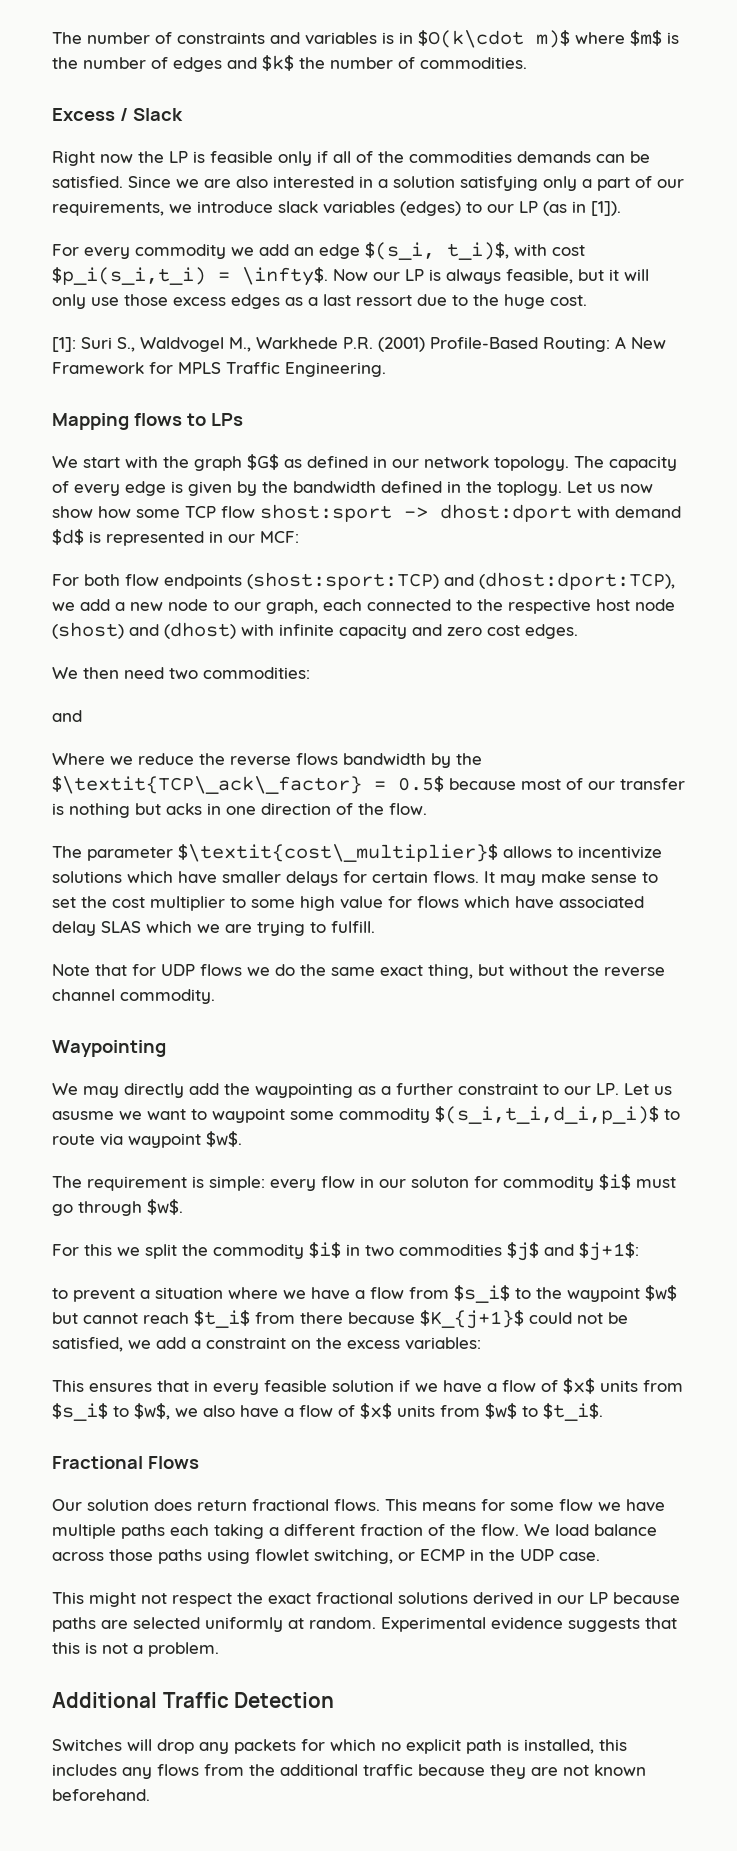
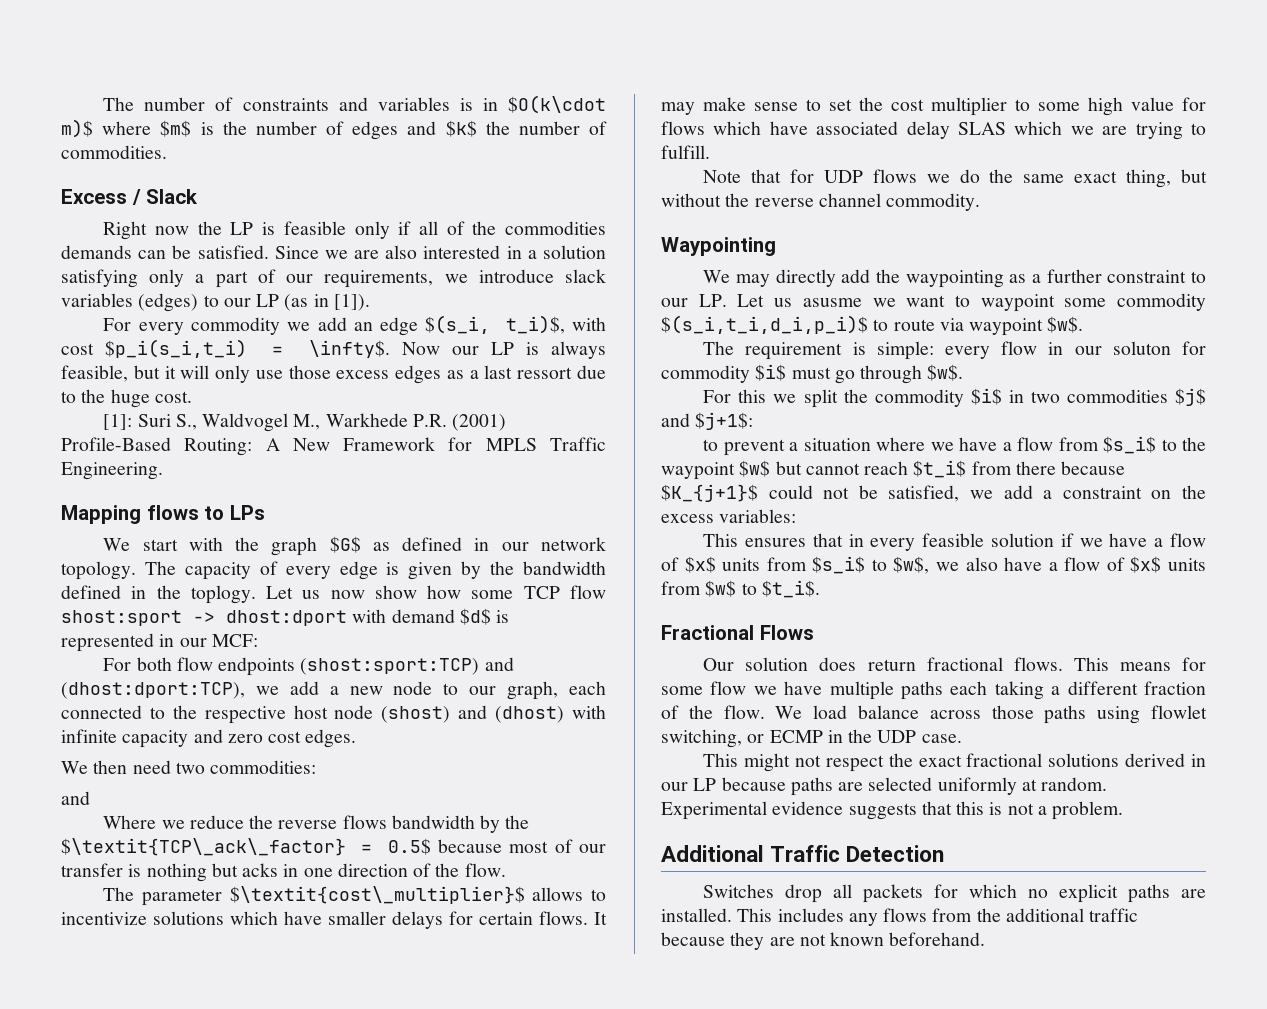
[127,1739,229,1754] will drop any -> [785,884,853,903] drop all
[466,1739,627,1754] path is installed, this -> [1128,884,1206,903] [661,908,773,922] paths are installed. This

